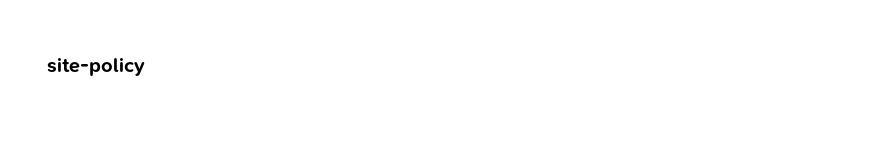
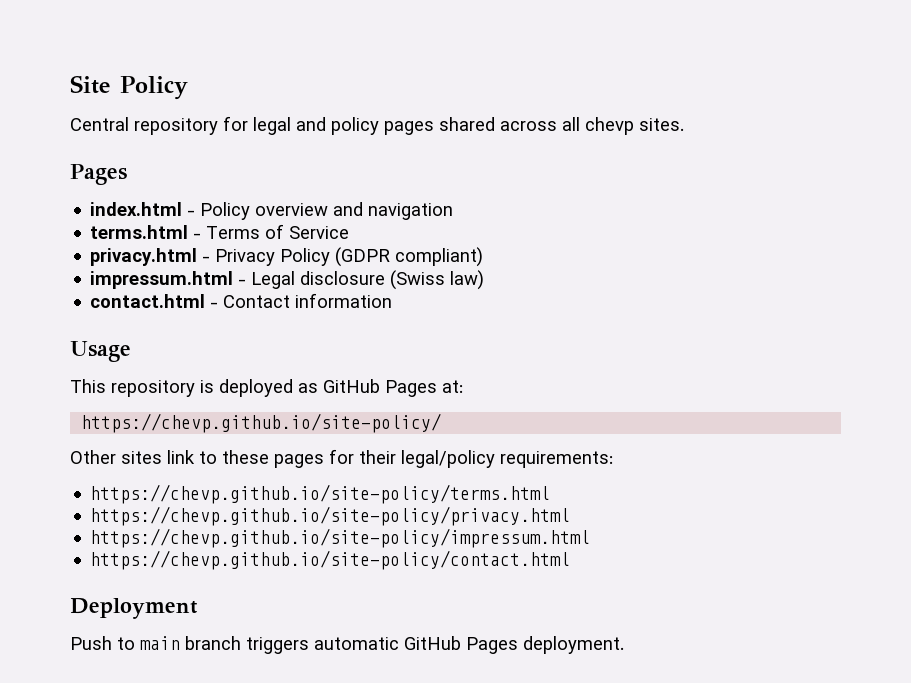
[47,57,145,76] site-policy -> [70,75,188,100] [70,116,684,135] [70,164,127,185] [90,202,454,220] [90,224,350,239] [90,247,484,267] [90,270,485,290] [90,293,393,308] [70,341,131,362] [70,379,463,397] [81,413,442,433] [70,449,613,468] [90,484,551,504] [90,506,571,526] [90,528,591,548] [90,550,571,570] [70,598,198,619] [70,636,624,654] Site Policy // Central repository for legal and policy pages shared across all chevp sites. // Pages // index.html - Policy overview and navigation // terms.html - Terms of Service // privacy.html - Privacy Policy (GDPR compliant) // impressum.html - Legal disclosure (Swiss law) // contact.html - Contact information // Usage // This repository is deployed as GitHub Pages at: // https://chevp.github.io/site-policy/ // Other sites link to these pages for their legal/policy requirements: // https://chevp.github.io/site-policy/terms.html // https://chevp.github.io/site-policy/privacy.html // https://chevp.github.io/site-policy/impressum.html // https://chevp.github.io/site-policy/contact.html // Deployment // Push to main branch triggers automatic GitHub Pages deployment.

